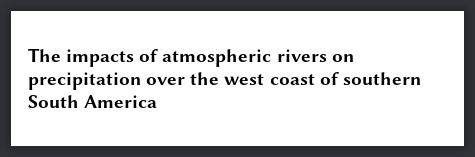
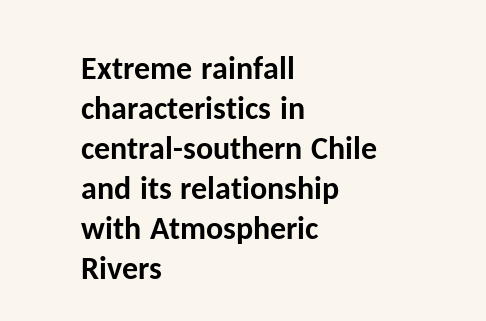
[28,48,354,67] [28,72,421,90] [28,95,158,108] The impacts of atmospheric rivers on precipitation over the west coast of southern South America -> [81,56,295,79] [81,96,305,119] [81,136,377,159] [81,176,340,204] [81,216,319,244] [81,256,162,279] Extreme rainfall characteristics in central-southern Chile and its relationship with Atmospheric Rivers

